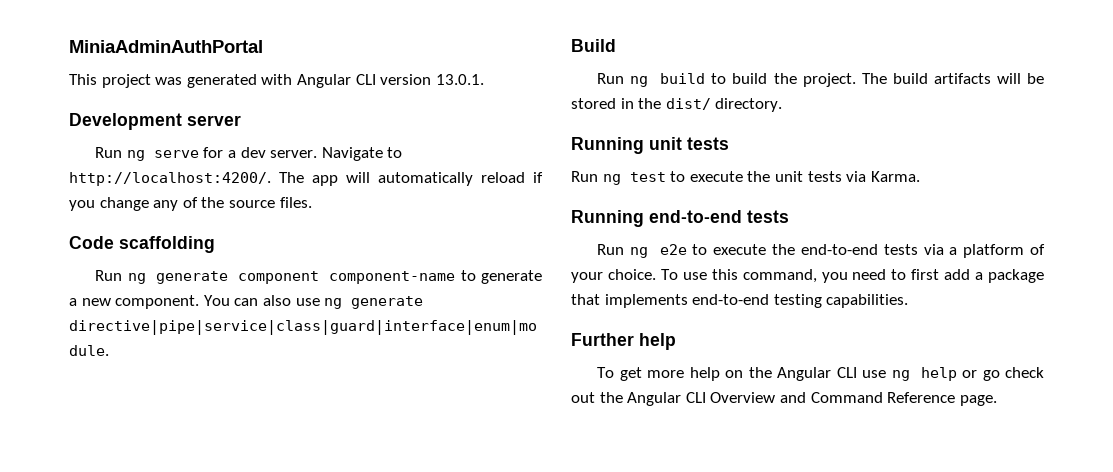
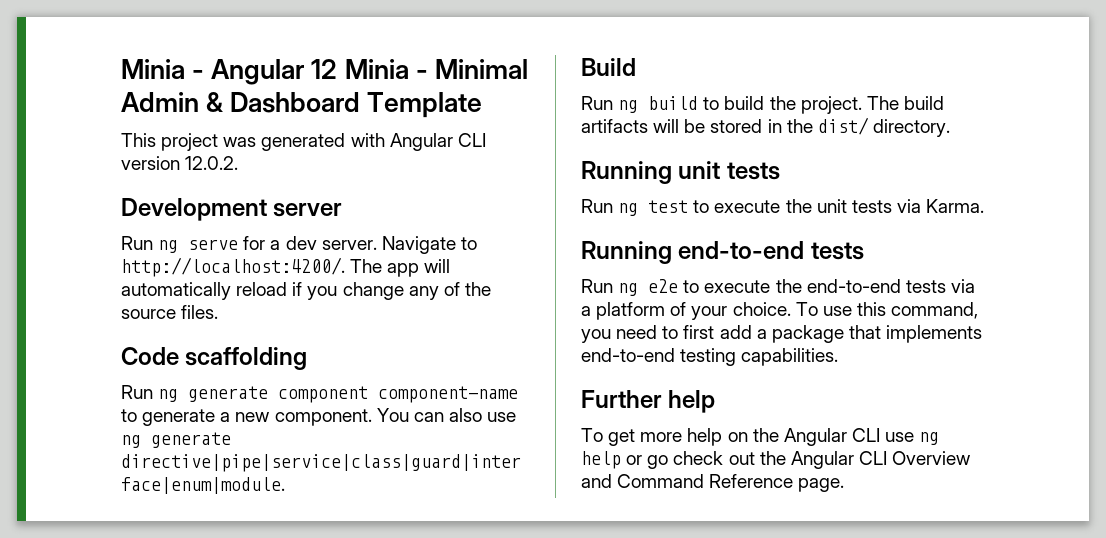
[69,40,263,53] MiniaAdminAuthPortal -> [121,59,528,85] [121,92,483,118] Minia - Angular 12 Minia - Minimal Admin & Dashboard Template
[435,74,484,85] 13.0.1. -> [185,156,239,170] 12.0.2.

